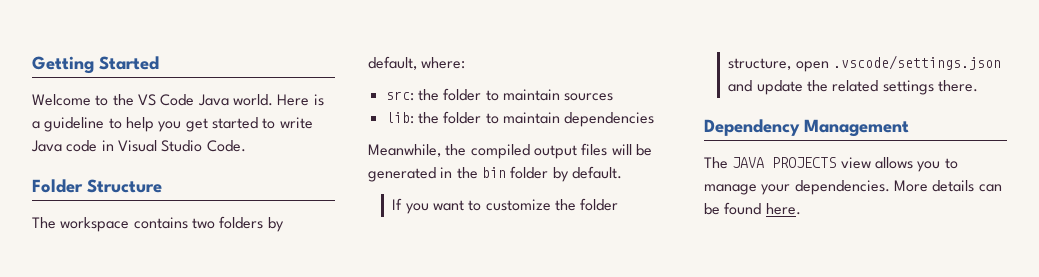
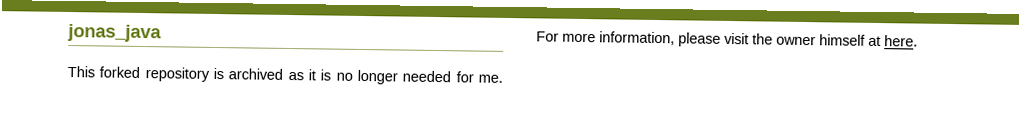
[32,56,159,74] [32,94,324,106] [32,117,313,132] [31,140,246,152] [32,179,162,193] [32,216,284,232] [368,56,466,70] [385,88,614,101] [385,111,655,127] [368,143,652,159] [368,166,622,182] [392,198,619,214] [728,55,1001,72] [728,80,978,95] [704,119,909,137] [704,157,958,172] [704,180,1002,195] [704,202,762,215] Getting Started // Welcome to the VS Code Java world. Here is a guideline to help you get started to write Java code in Visual Studio Code. // Folder Structure // The workspace contains two folders by default, where: // src: the folder to maintain sources // lib: the folder to maintain dependencies // Meanwhile, the compiled output files will be generated in the bin folder by default. // If you want to customize the folder structure, open .vscode/settings.json and update the related settings there. // Dependency Management // The JAVA PROJECTS view allows you to manage your dependencies. More details can be found -> [67,23,162,43] [67,65,503,85] [536,31,881,47] jonas_java // This forked repository is archived as it is no longer needed for me. For more information, please visit the owner himself at

